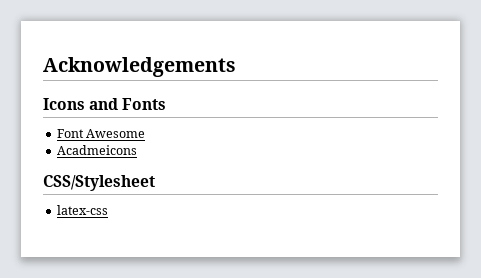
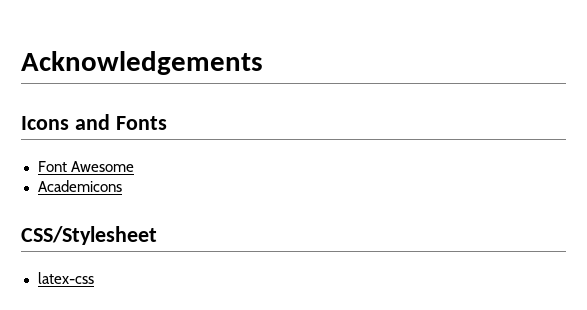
[56,145,137,155] Acadmeicons -> [37,180,122,192] Academicons

